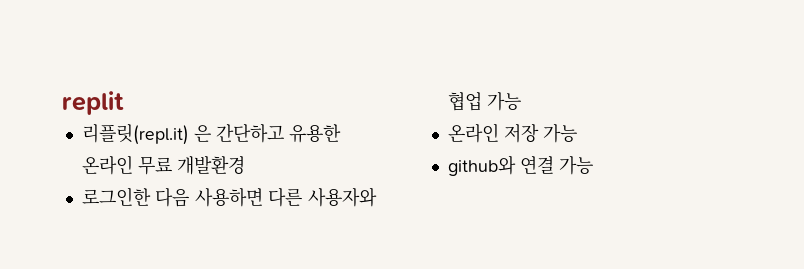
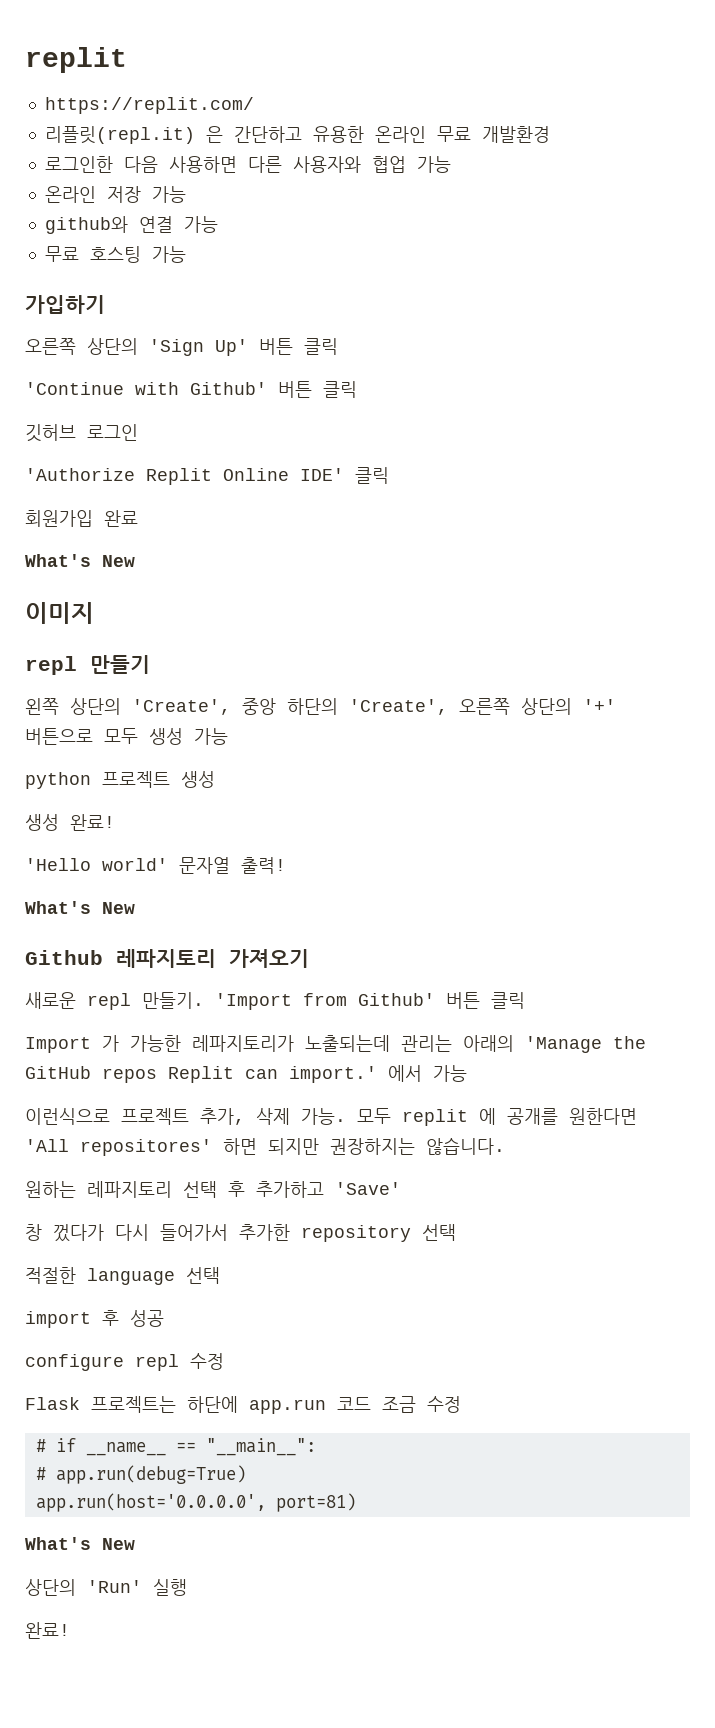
[62,91,124,115] replit -> [25,47,127,73] [44,97,254,114] replit // https://replit.com/
(593, 165) none -> [44,246,186,263] [25,295,105,314] [25,338,338,356] [25,381,357,398] [25,424,138,442] [25,467,389,485] [25,510,138,527] [25,554,135,567] [25,602,94,624] [25,655,150,675] [25,698,616,715] [25,728,228,745] [25,771,215,789] [25,814,115,831] [25,857,286,874] [25,901,135,914] [25,949,309,968] [25,992,525,1010] [25,1035,646,1053] [25,1065,467,1083] [25,1108,637,1126] [25,1137,505,1156] [25,1181,401,1198] [25,1224,456,1242] [25,1267,220,1285] [25,1310,164,1328] [25,1353,224,1371] [25,1396,461,1414] [35,1438,316,1456] [35,1465,246,1484] [35,1493,356,1512] [25,1537,135,1550] [25,1579,187,1596] [25,1622,70,1639] // 무료 호스팅 가능 // 가입하기 // 오른쪽 상단의 'Sign Up' 버튼 클릭 // 'Continue with Github' 버튼 클릭 // 깃허브 로그인 // 'Authorize Replit Online IDE' 클릭 // 회원가입 완료 // What's New // 이미지 // repl 만들기 // 왼쪽 상단의 'Create', 중앙 하단의 'Create', 오른쪽 상단의 '+' 버튼으로 모두 생성 가능 // python 프로젝트 생성 // 생성 완료! // 'Hello world' 문자열 출력! // What's New // Github 레파지토리 가져오기 // 새로운 repl 만들기. 'Import from Github' 버튼 클릭 // Import 가 가능한 레파지토리가 노출되는데 관리는 아래의 'Manage the GitHub repos Replit can import.' 에서 가능 // 이런식으로 프로젝트 추가, 삭제 가능. 모두 replit 에 공개를 원한다면 'All repositores' 하면 되지만 권장하지는 않습니다. // 원하는 레파지토리 선택 후 추가하고 'Save' // 창 껐다가 다시 들어가서 추가한 repository 선택 // 적절한 language 선택 // import 후 성공 // configure repl 수정 // Flask 프로젝트는 하단에 app.run 코드 조금 수정 // # if __name__ == "__main__": // # app.run(debug=True) // app.run(host='0.0.0.0', port=81) // What's New // 상단의 'Run' 실행 // 완료!

